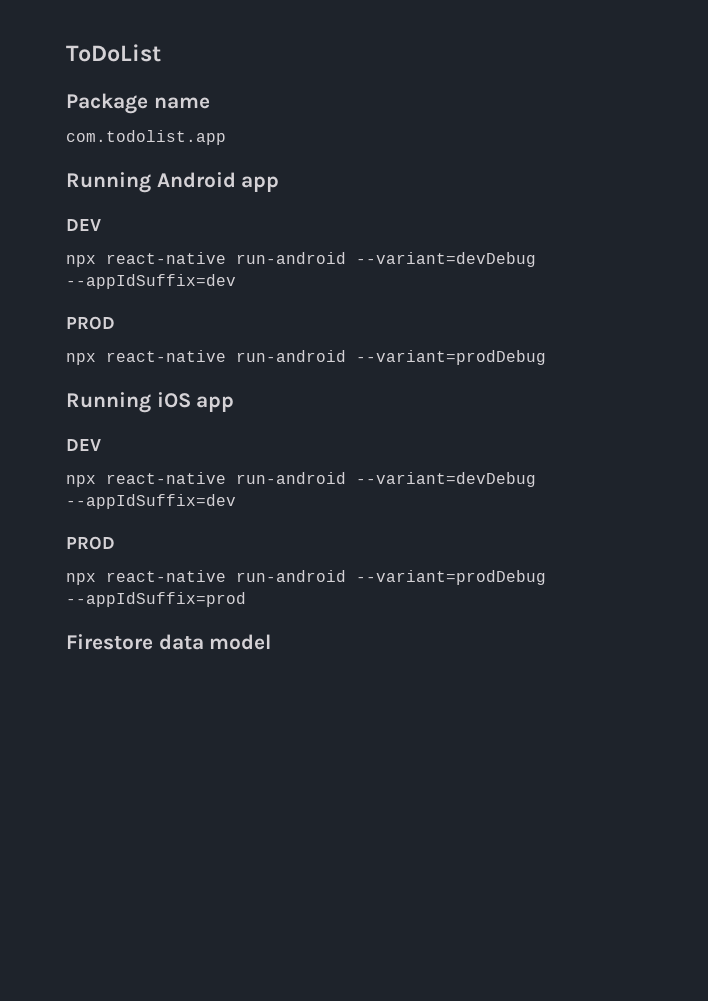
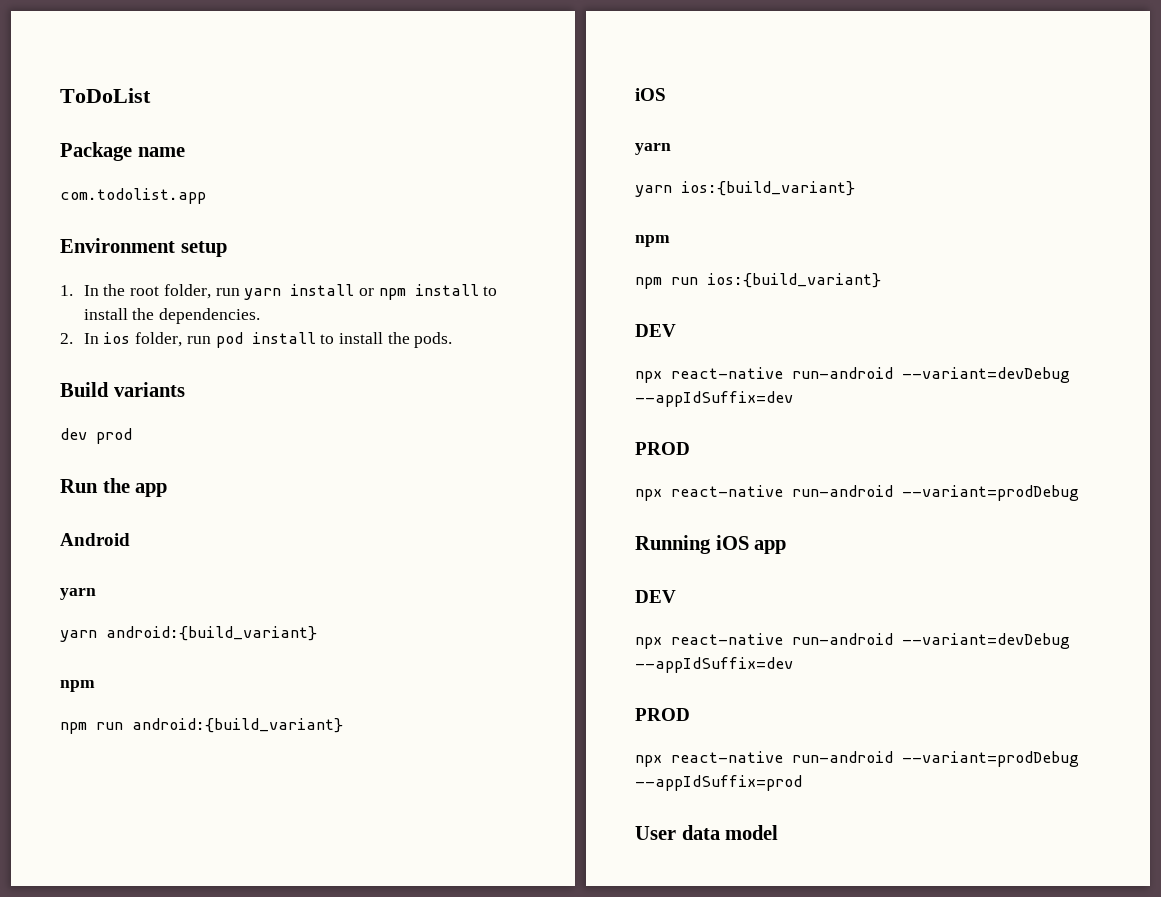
[66,172,280,193] Running Android app -> [60,238,227,257] [60,284,498,300] [83,308,261,324] [60,332,453,348] [60,382,185,397] [60,428,132,444] [60,478,168,497] [60,533,130,546] [60,588,96,600] [60,626,317,642] [60,680,95,692] [60,718,343,734] [635,88,666,101] [635,143,671,155] [635,181,855,197] [635,235,670,247] [635,273,881,289] Environment setup // 1. In the root folder, run yarn install or npm install to install the dependencies. // 2. In ios folder, run pod install to install the pods. // Build variants // dev prod // Run the app // Android // yarn // yarn android:{build_variant} // npm // npm run android:{build_variant} // iOS // yarn // yarn ios:{build_variant} // npm // npm run ios:{build_variant}
[66,634,153,650] Firestore -> [635,826,676,840] User

